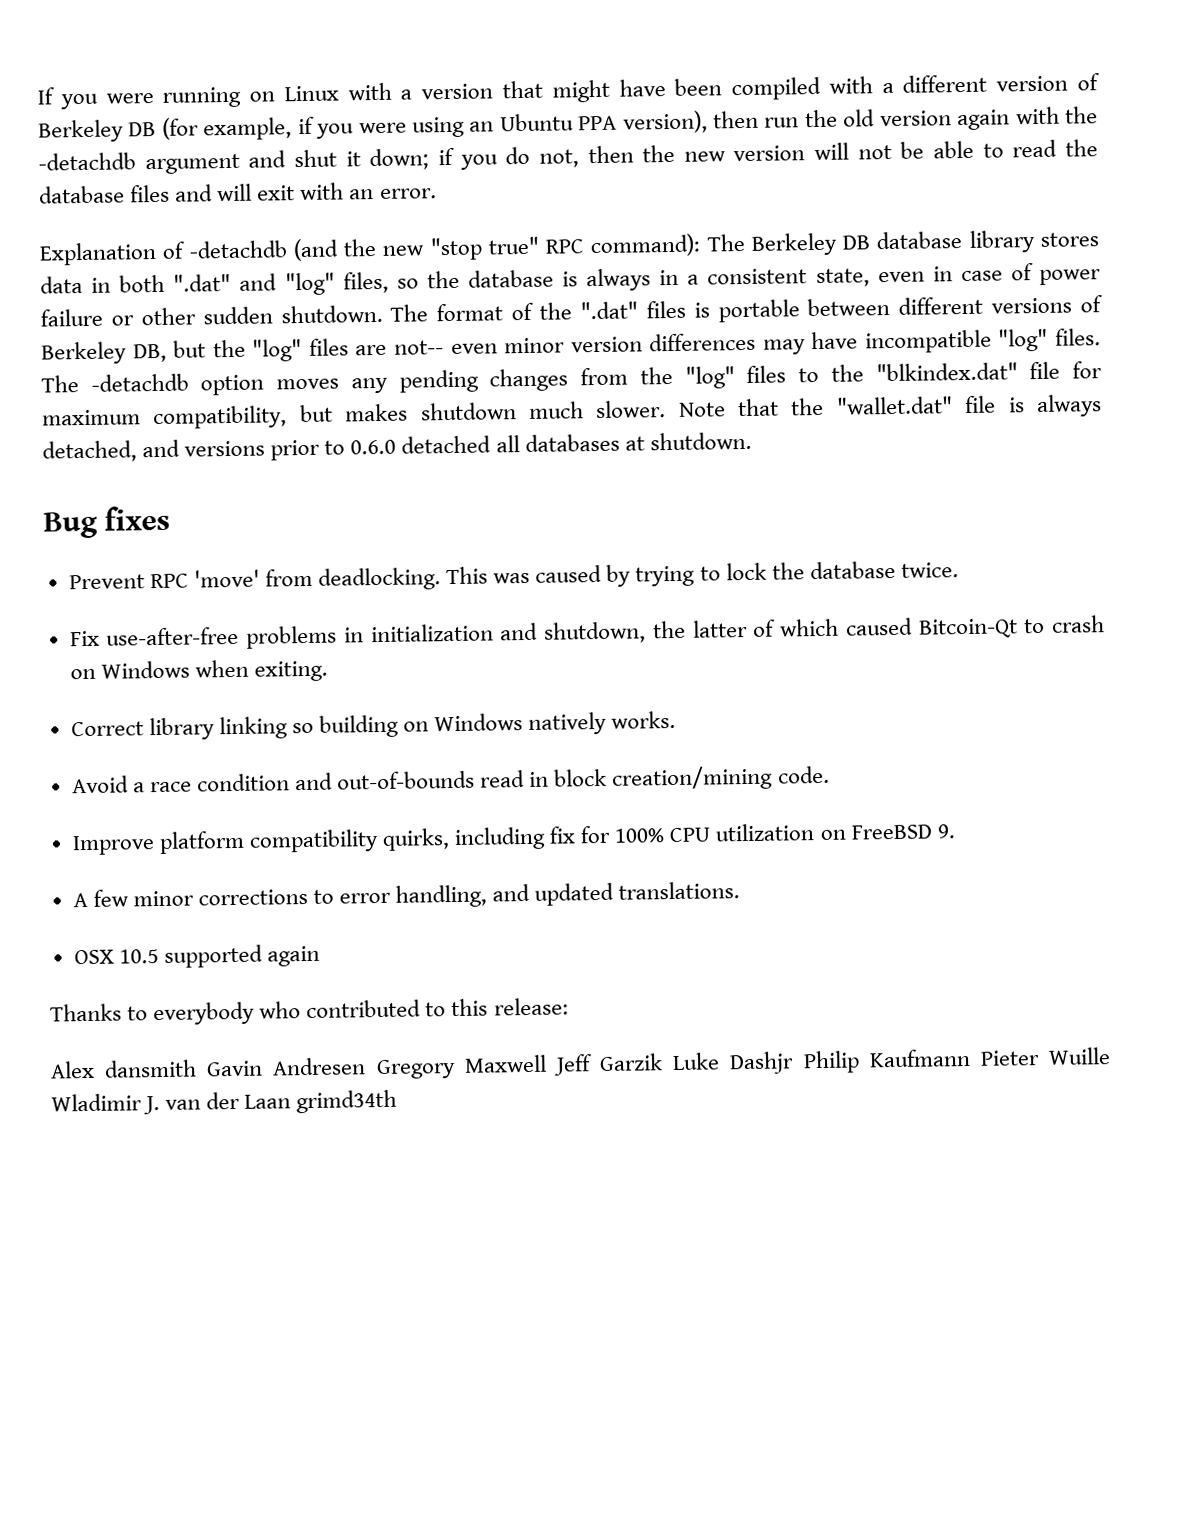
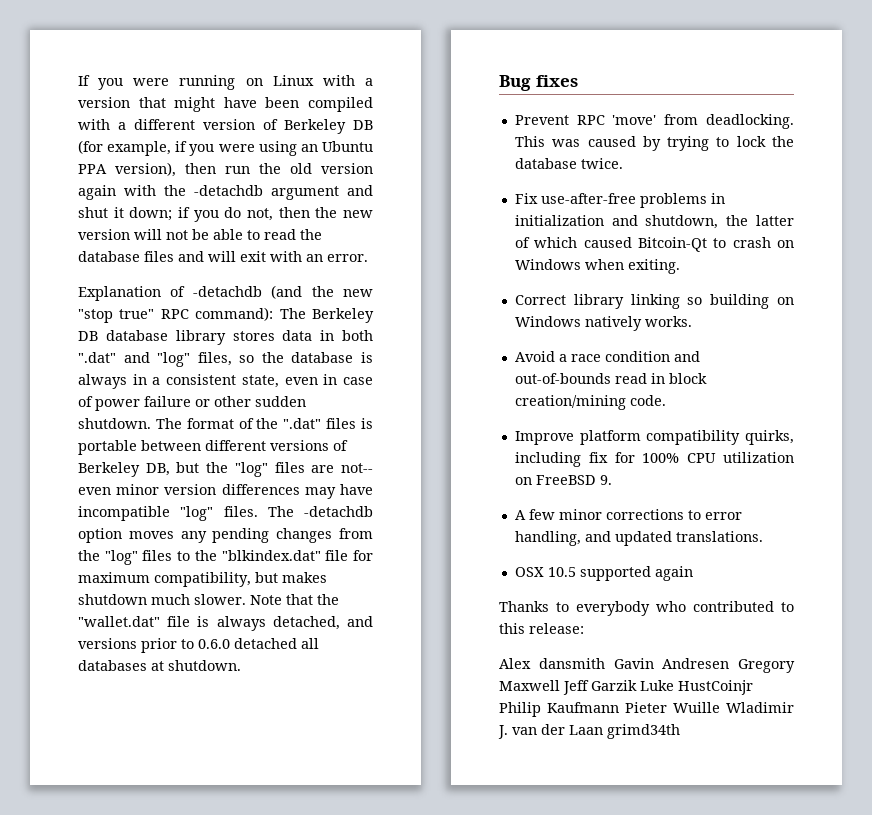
[729,1051,795,1075] Dashjr -> [678,680,753,695] HustCoinjr

